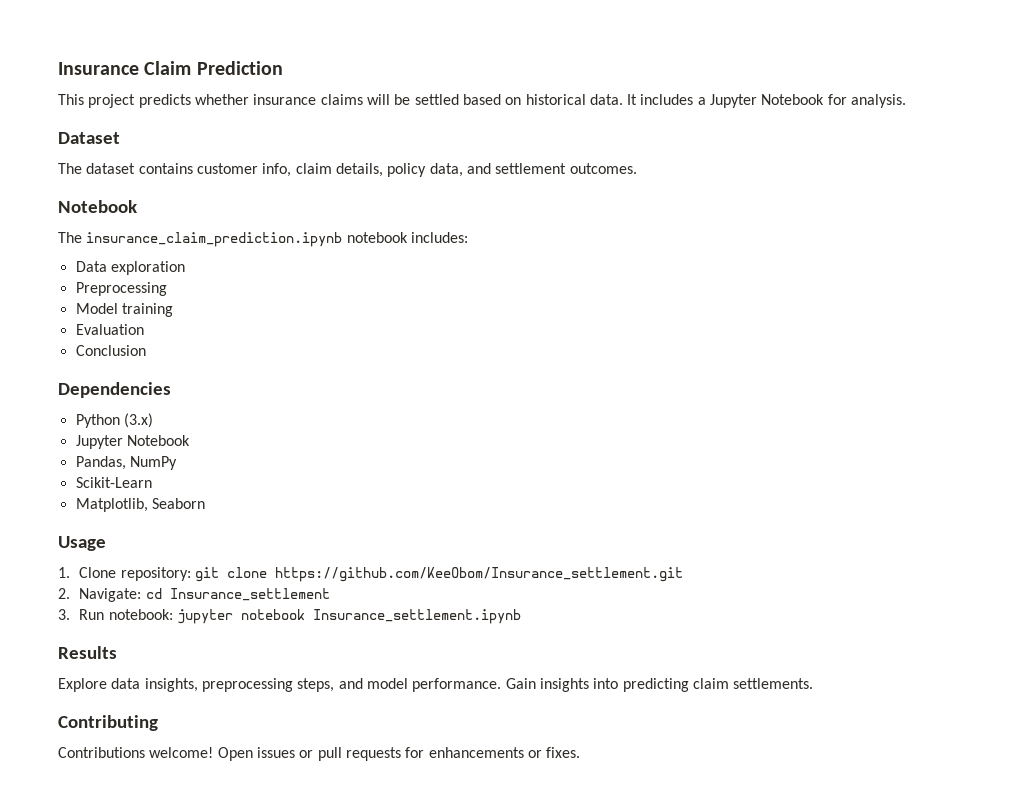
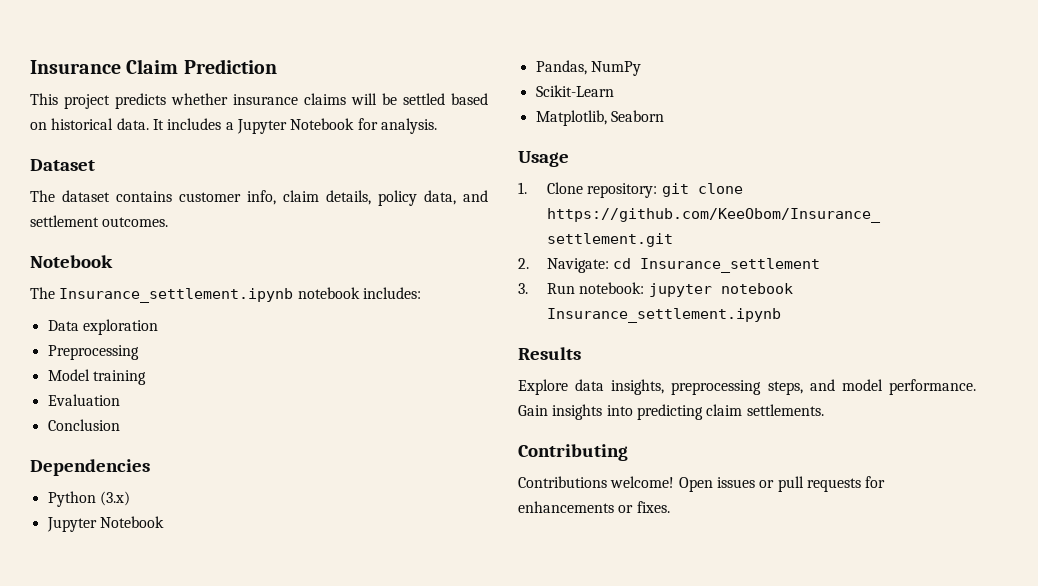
[86,232,343,247] insurance_claim_prediction.ipynb -> [59,288,294,303] Insurance_settlement.ipynb

